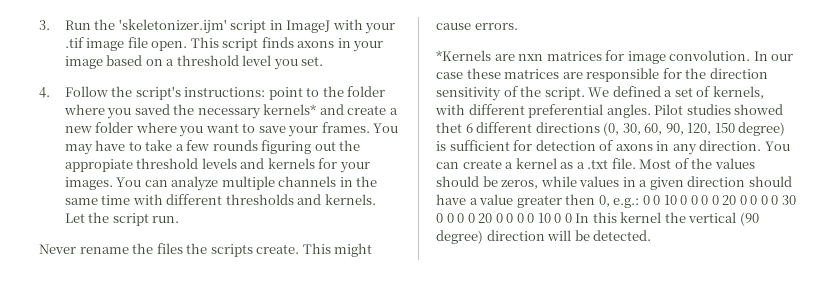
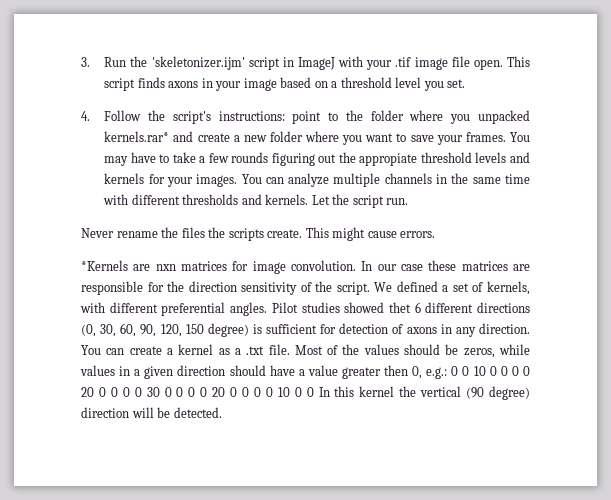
[134,104,317,119] saved the necessary kernels* -> [477,110,530,124] [104,131,170,142] unpacked kernels.rar*

